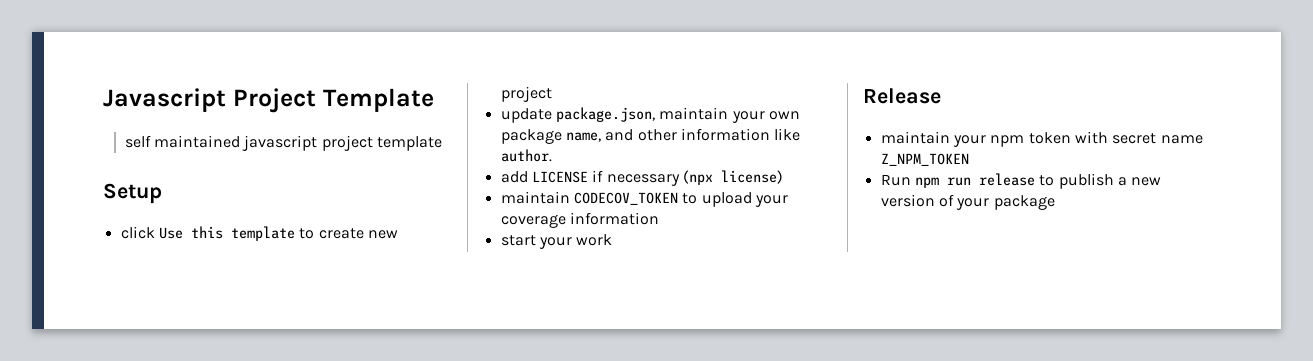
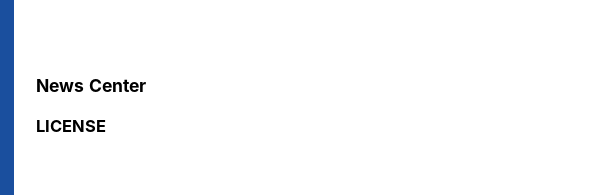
[103,88,434,113] [124,135,443,151] [103,183,162,204] [120,226,398,241] [500,86,552,102] [500,107,800,123] [500,128,801,144] [500,149,552,162] [500,170,783,186] [500,191,788,207] [500,212,659,228] [500,234,613,249] [863,88,941,104] [880,131,1203,147] [880,153,969,166] [880,173,1162,189] [880,194,1055,210] Javascript Project Template // self maintained javascript project template // Setup // click Use this template to create new project // update package.json, maintain your own package name, and other information like author. // add LICENSE if necessary (npx license) // maintain CODECOV_TOKEN to upload your coverage information // start your work // Release // maintain your npm token with secret name Z_NPM_TOKEN // Run npm run release to publish a new version of your package -> [36,79,146,92] [36,120,106,132] News Center // LICENSE

